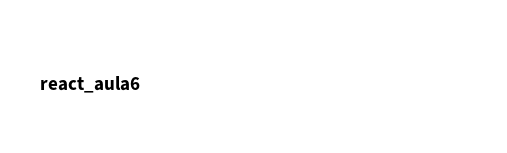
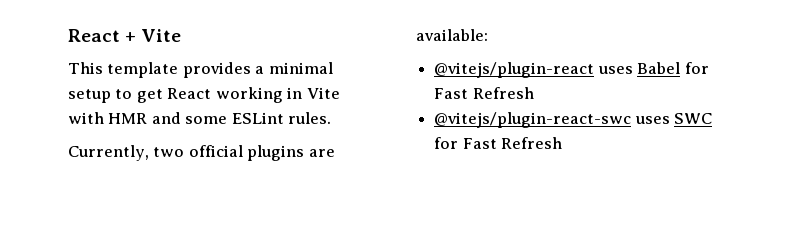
[40,76,140,93] react_aula6 -> [68,29,182,42] [68,62,333,78] [68,87,340,103] [68,112,332,124] [68,145,335,161] [416,29,488,41] [434,62,709,78] [434,87,534,99] [434,112,713,128] [434,137,563,149] React + Vite // This template provides a minimal setup to get React working in Vite with HMR and some ESLint rules. // Currently, two official plugins are available: // @vitejs/plugin-react uses Babel for Fast Refresh // @vitejs/plugin-react-swc uses SWC for Fast Refresh

